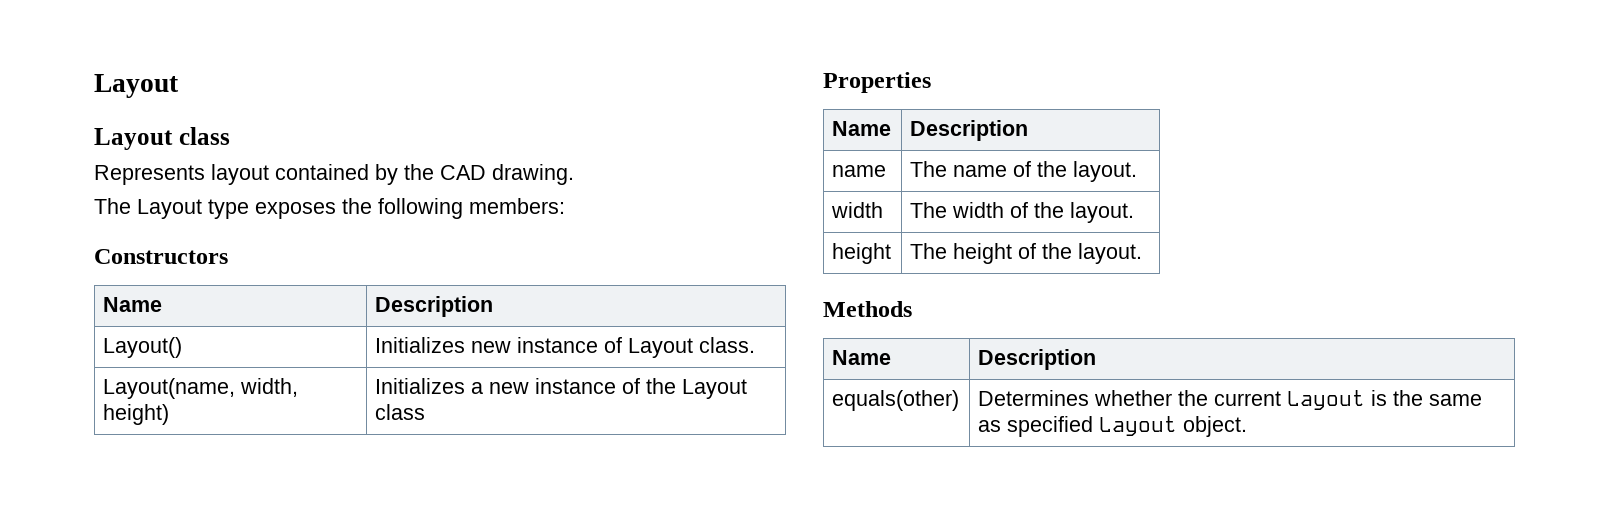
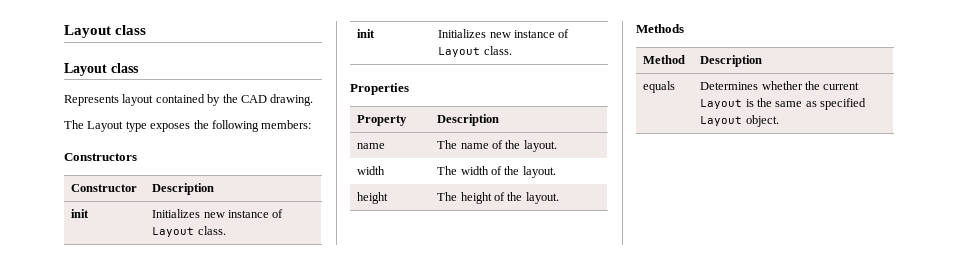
[94,74,179,98] Layout -> [64,25,147,38] Layout class
[103,297,163,312] [375,296,494,317] [103,337,183,358] [375,337,756,358] [103,378,299,399] [103,404,170,425] [375,378,748,399] [375,404,426,420] Name | Description // Layout() | Initializes new instance of Layout class. // Layout(name, width, height) | Initializes a new instance of the Layout class -> [71,184,138,192] [152,183,215,195] [71,209,90,218] [152,209,284,218] [152,226,226,237] [357,29,376,38] [438,29,570,38] [438,46,512,57] Constructor | Description // init | Initializes new instance of Layout class. // init | Initializes new instance of Layout class.
[832,121,892,136] Name -> [357,115,408,126] Property
[832,350,892,365] [978,349,1097,370] [832,390,960,411] Name | Description // equals(other) -> [643,55,686,64] [700,55,763,67] [643,81,676,93] Method | Description // equals

